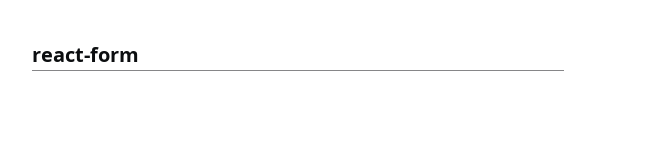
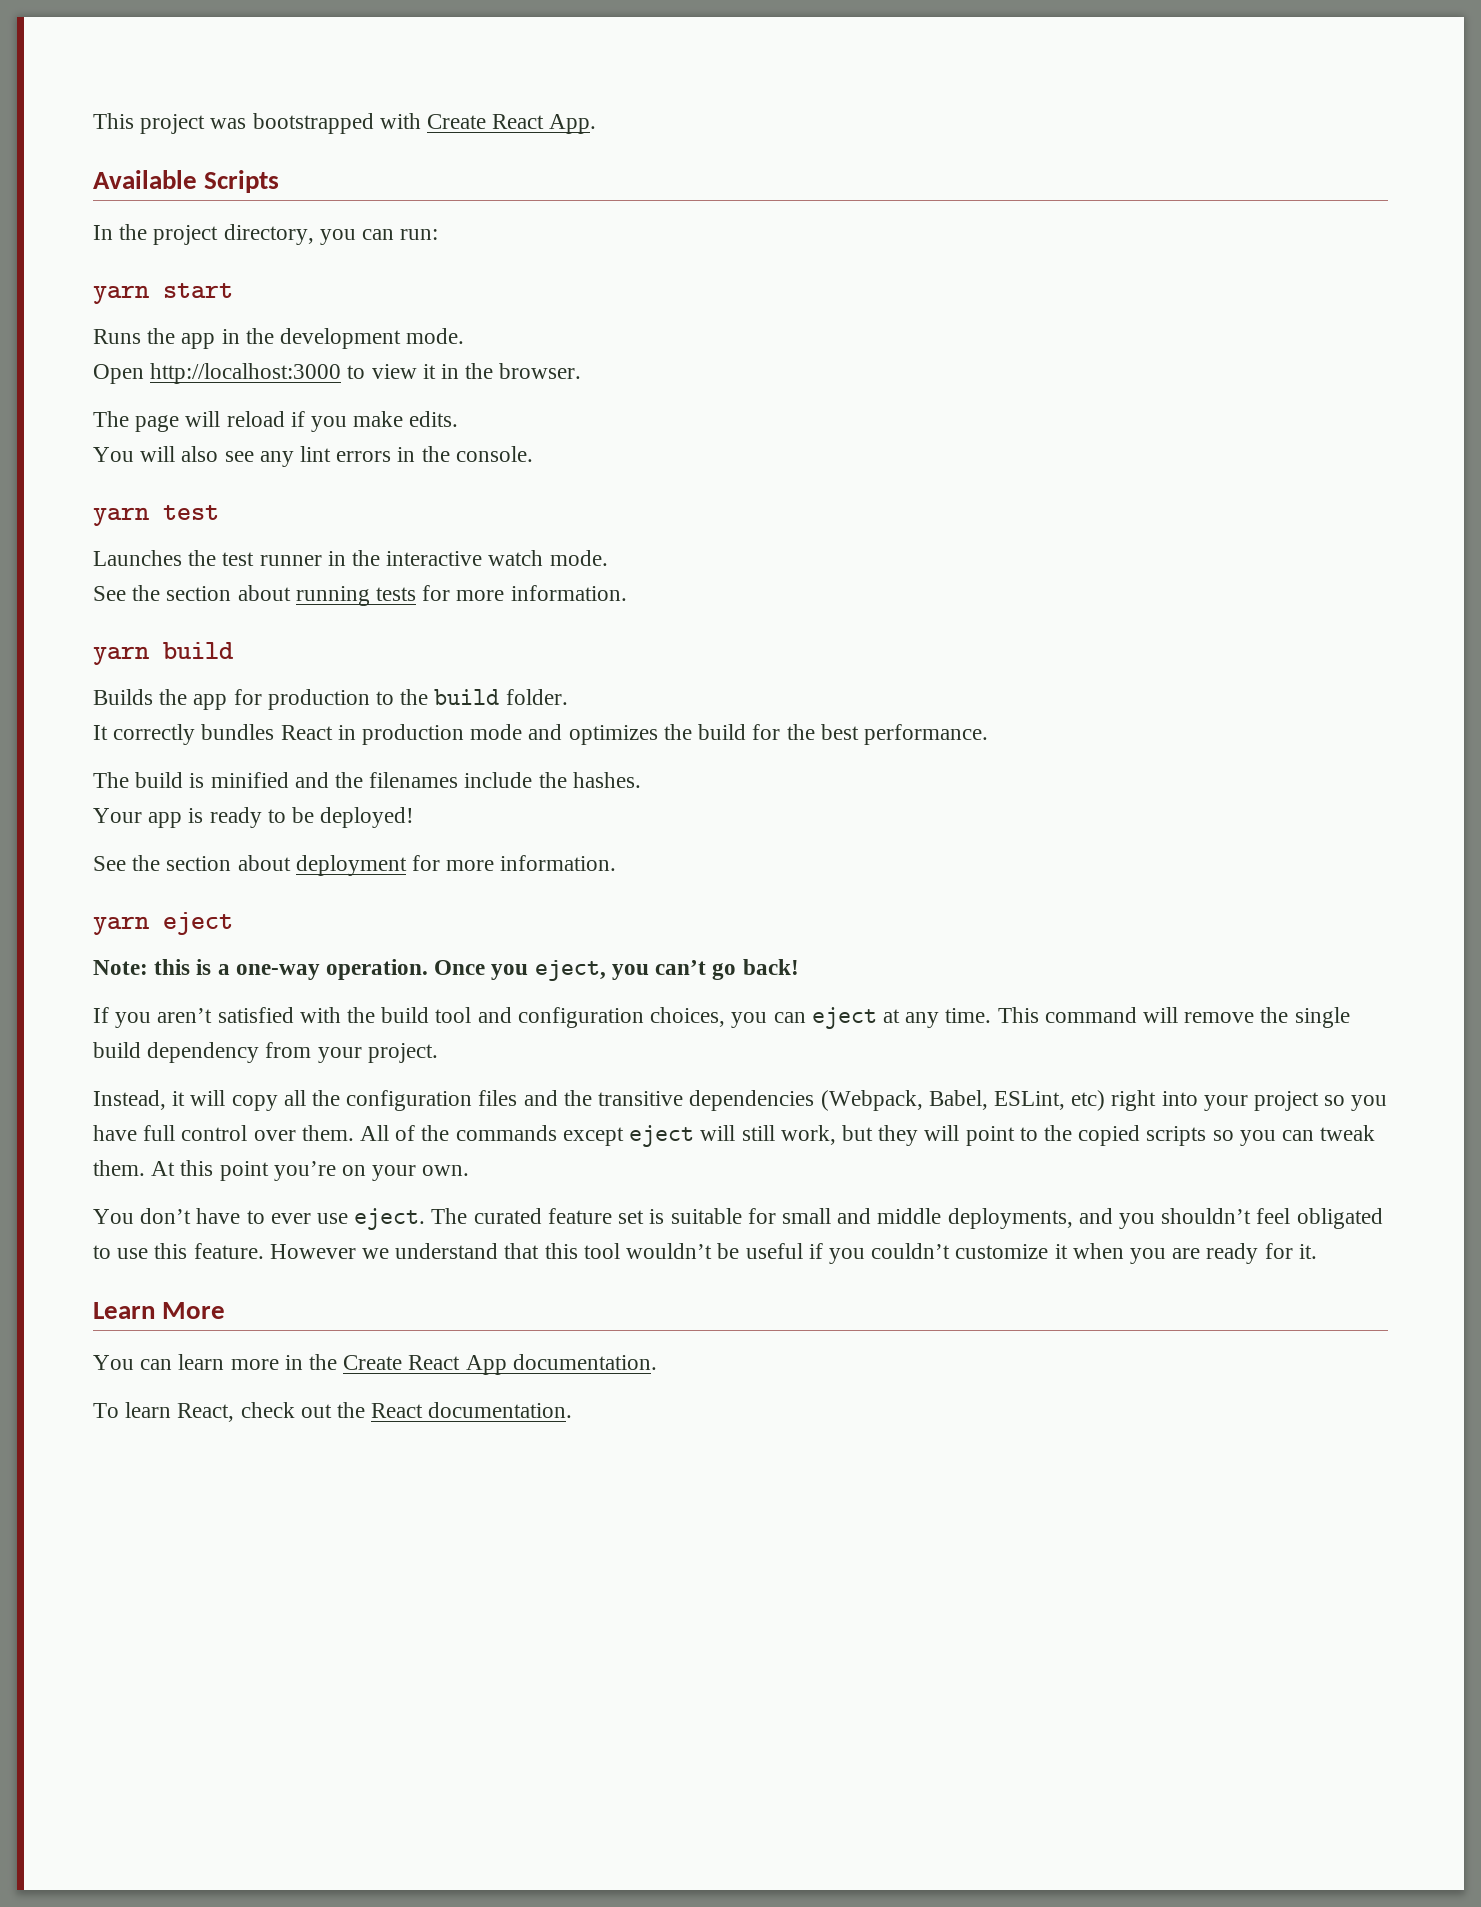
[32,47,139,62] react-form -> [93,113,597,134] [93,170,280,193] [93,224,439,245] [93,283,233,304] [93,328,465,349] [93,363,582,384] [93,411,459,432] [93,446,533,467] [93,505,219,526] [93,550,608,566] [93,585,627,606] [93,642,234,665] [93,689,568,710] [93,724,988,745] [93,772,641,788] [93,807,415,828] [93,855,617,876] [93,912,233,935] [93,959,799,981] [93,1007,1350,1029] [93,1042,438,1063] [93,1090,1388,1111] [93,1125,1376,1147] [93,1160,470,1181] [93,1208,1383,1230] [93,1243,1317,1264] [93,1302,226,1319] [93,1354,657,1375] [93,1402,573,1422] This project was bootstrapped with Create React App. // Available Scripts // In the project directory, you can run: // yarn start // Runs the app in the development mode. // Open http://localhost:3000 to view it in the browser. // The page will reload if you make edits. // You will also see any lint errors in the console. // yarn test // Launches the test runner in the interactive watch mode. // See the section about running tests for more information. // yarn build // Builds the app for production to the build folder. // It correctly bundles React in production mode and optimizes the build for the best performance. // The build is minified and the filenames include the hashes. // Your app is ready to be deployed! // See the section about deployment for more information. // yarn eject // Note: this is a one-way operation. Once you eject, you can’t go back! // If you aren’t satisfied with the build tool and configuration choices, you can eject at any time. This command will remove the single build dependency from your project. // Instead, it will copy all the configuration files and the transitive dependencies (Webpack, Babel, ESLint, etc) right into your project so you have full control over them. All of the commands except eject will still work, but they will point to the copied scripts so you can tweak them. At this point you’re on your own. // You don’t have to ever use eject. The curated feature set is suitable for small and middle deployments, and you shouldn’t feel obligated to use this feature. However we understand that this tool wouldn’t be useful if you couldn’t customize it when you are ready for it. // Learn More // You can learn more in the Create React App documentation. // To learn React, check out the React documentation.

